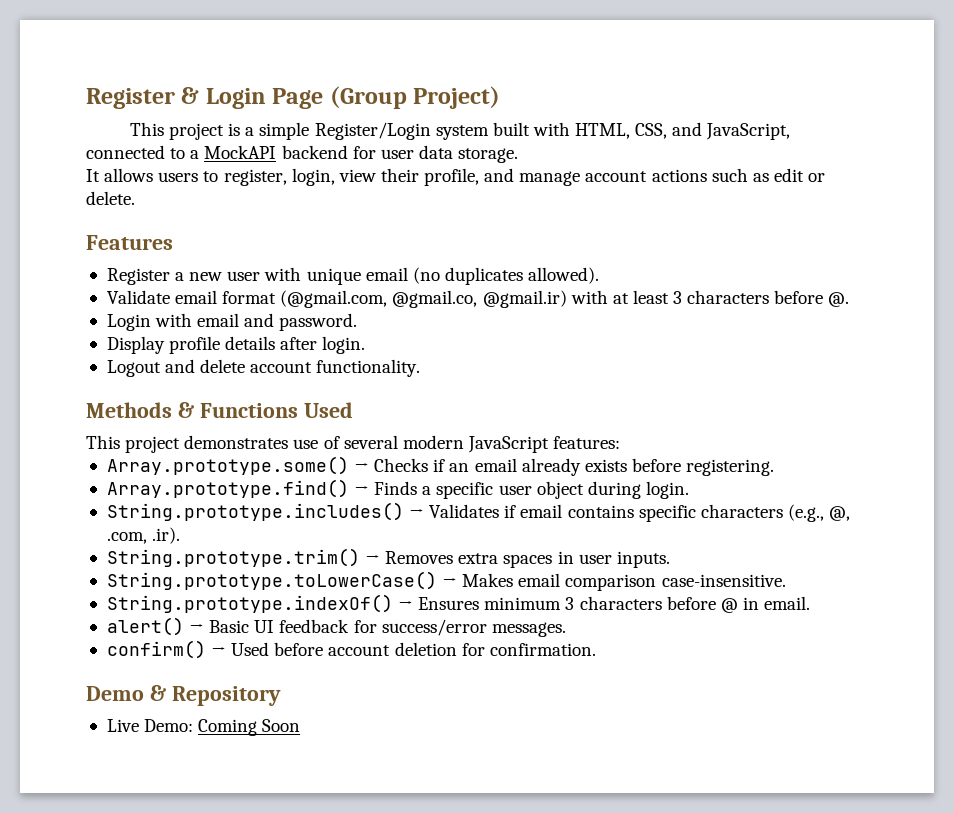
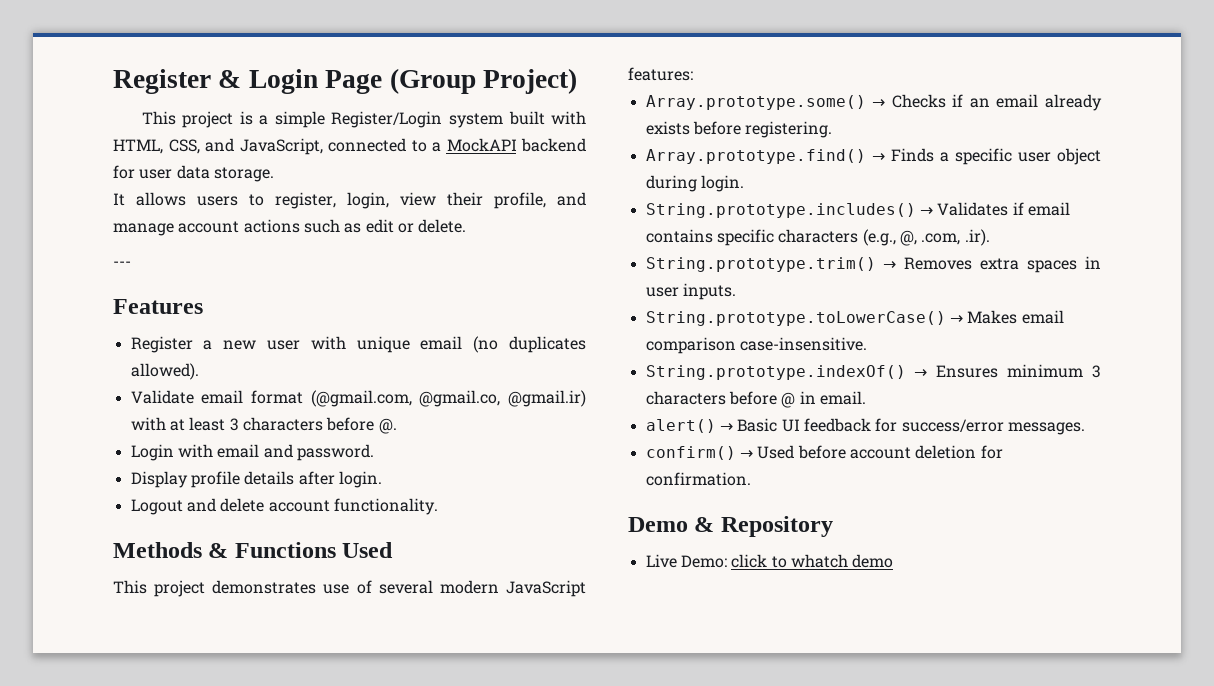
(135, 198) none -> [113,261,131,267] // ---
[198,719,301,736] Coming Soon -> [731,554,894,568] click to whatch demo

